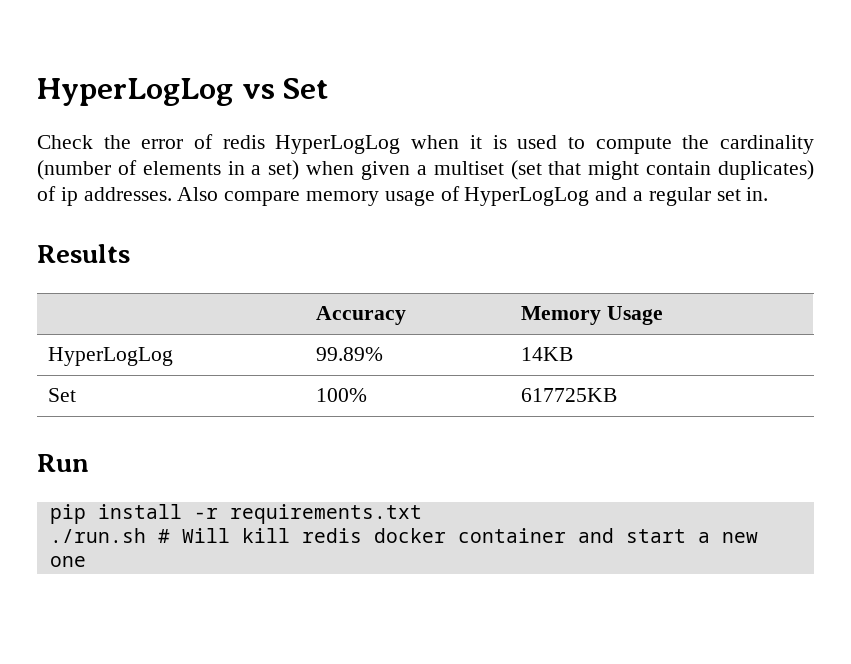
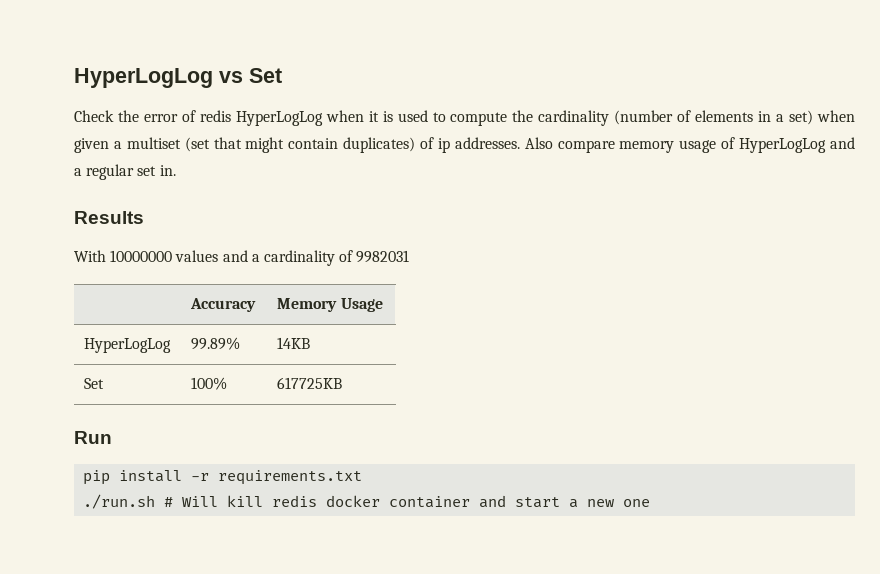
(130, 253) none -> [74,250,410,266] // With 10000000 values and a cardinality of 9982031

